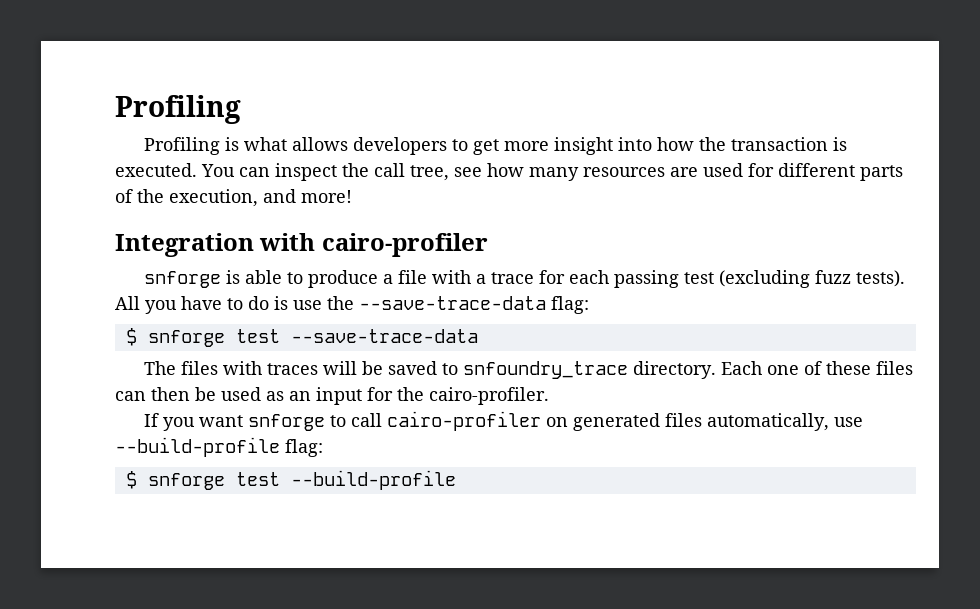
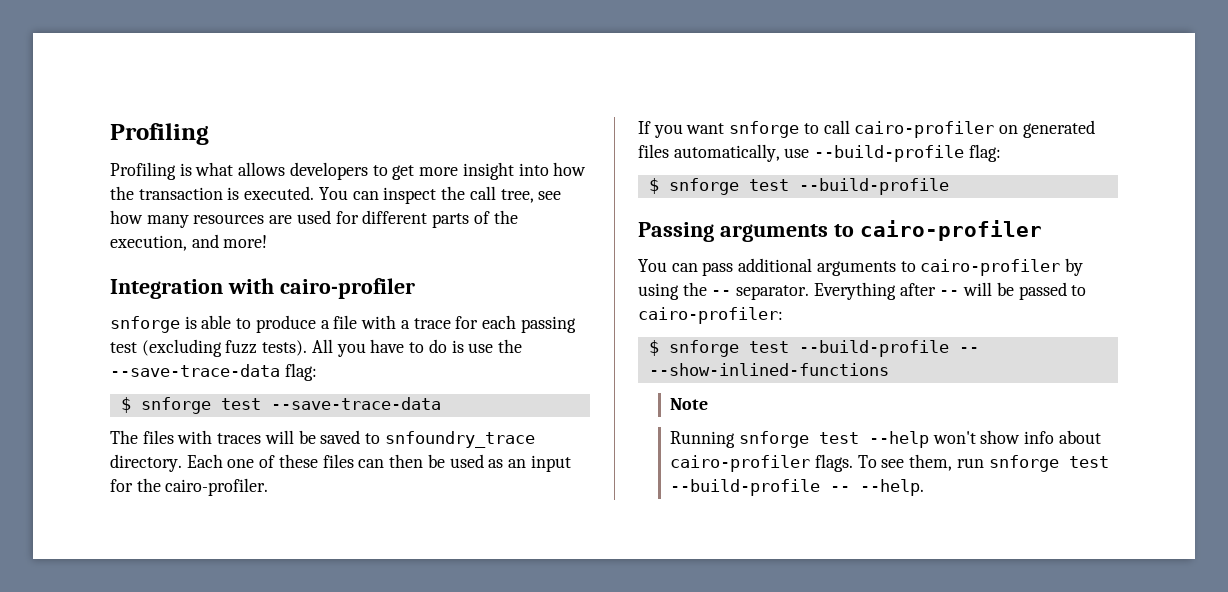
(456, 480) none -> [638,220,1042,242] [638,258,1084,276] [638,282,1087,300] [638,307,783,324] [648,340,979,357] [648,363,889,376] [670,398,709,410] [670,430,1101,448] [670,454,1109,472] [670,479,925,496] // Passing arguments to cairo-profiler // You can pass additional arguments to cairo-profiler by using the -- separator. Everything after -- will be passed to cairo-profiler: // $ snforge test --build-profile -- --show-inlined-functions // Note // Running snforge test --help won't show info about cairo-profiler flags. To see them, run snforge test --build-profile -- --help.

